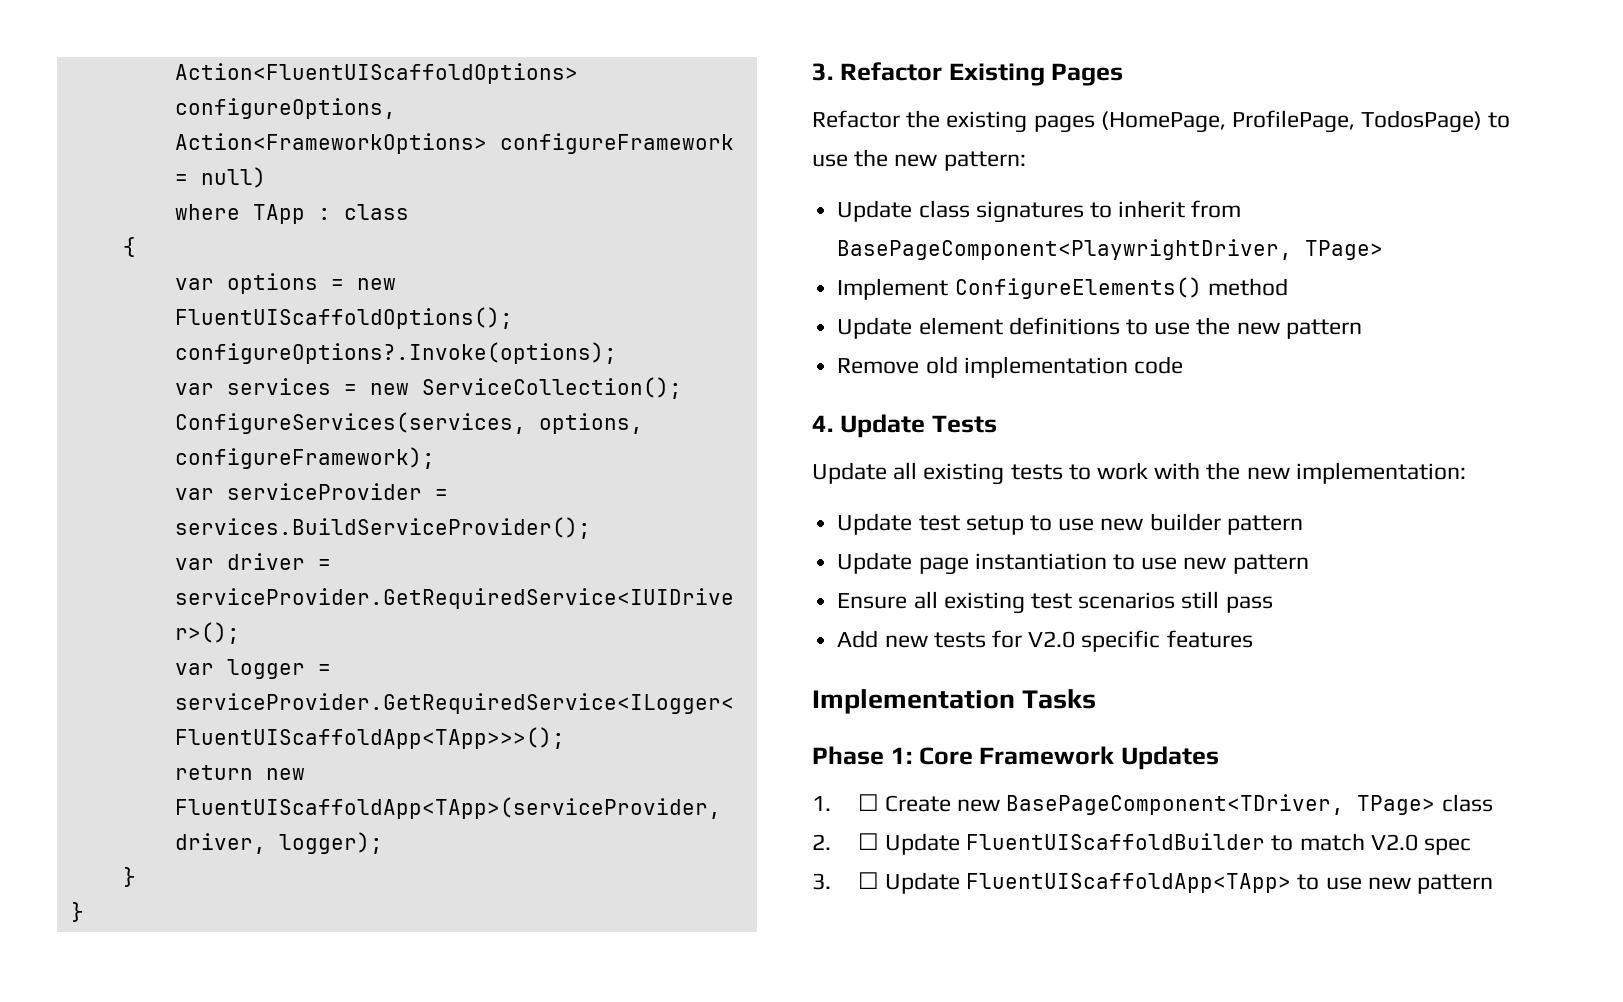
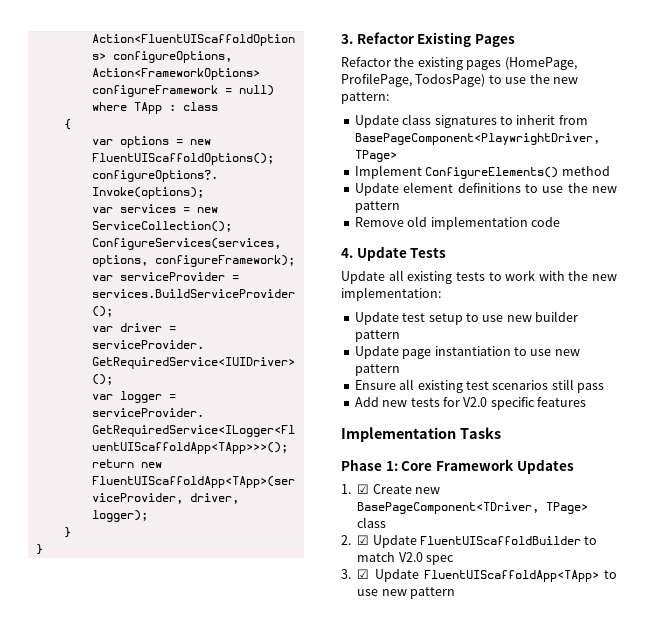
[857,794,879,811] ☐ -> [357,484,370,494] ☑
[857,833,879,850] ☐ -> [357,535,370,545] ☑
[857,872,879,889] ☐ -> [357,569,370,579] ☑

